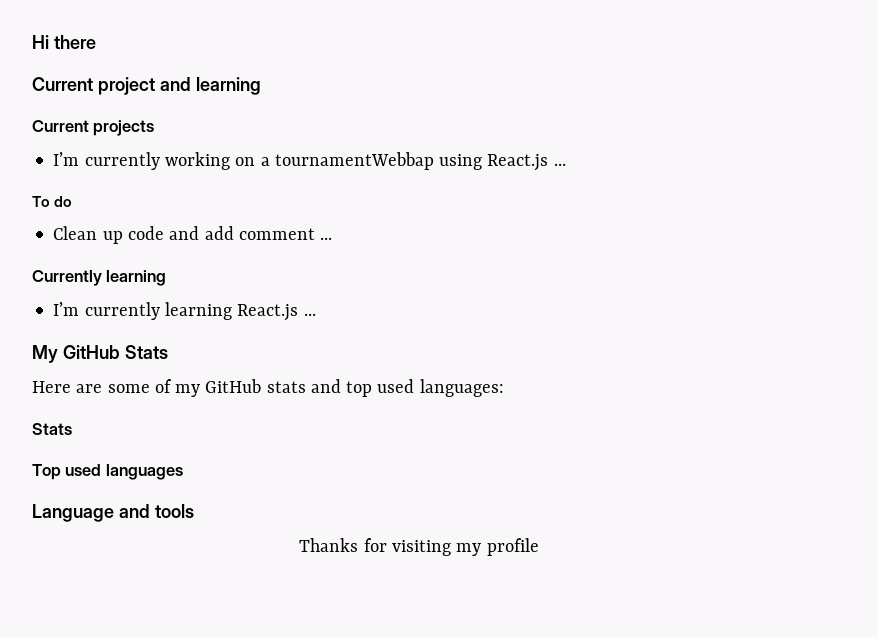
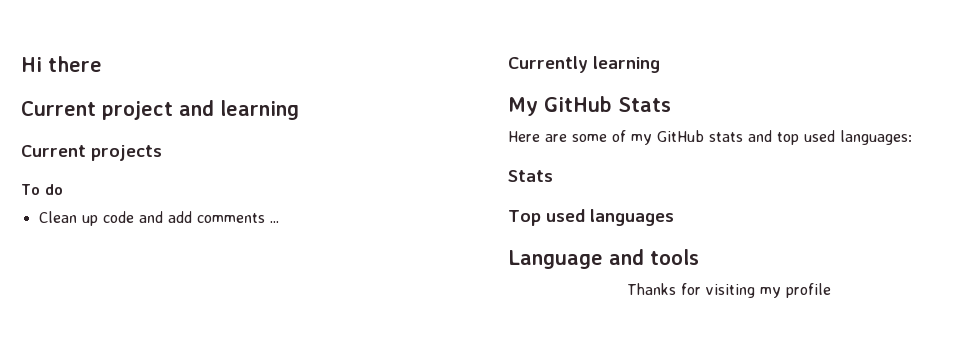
[53,152,566,171] // I’m currently working on a tournamentWebbap using React.js ... -> (162, 153) none
[238,228,315,240] comment -> [196,213,265,223] comments
[53,302,316,321] // I’m currently learning React.js ... -> (660, 64) none

